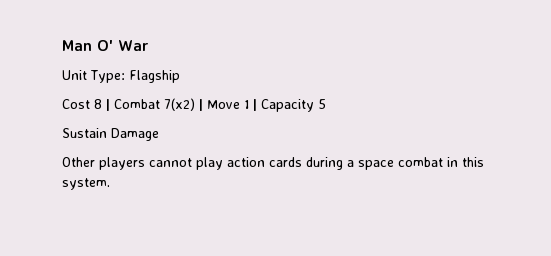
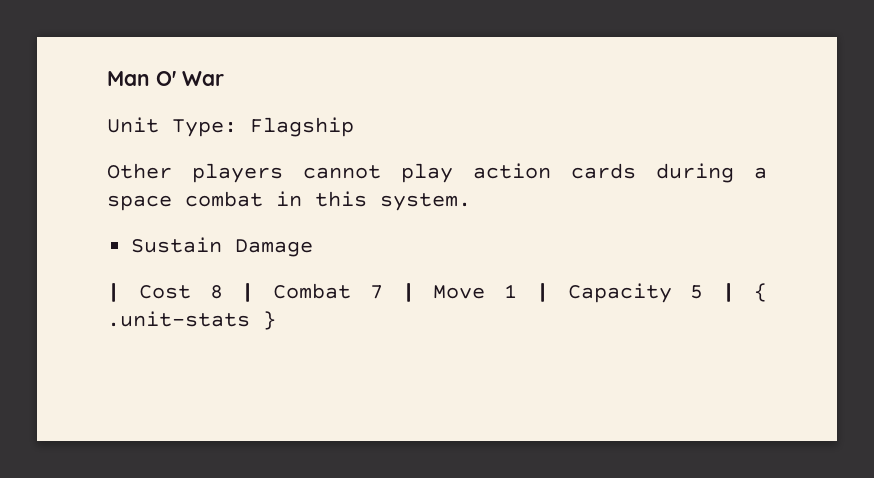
[62,98,326,112] [62,128,159,141] // Cost 8 | Combat 7(x2) | Move 1 | Capacity 5 // Sustain Damage -> (354, 127) none
(110, 184) none -> [131,237,314,257] [107,283,767,303] [107,311,276,330] // Sustain Damage // | Cost 8 | Combat 7 | Move 1 | Capacity 5 | { .unit-stats }

